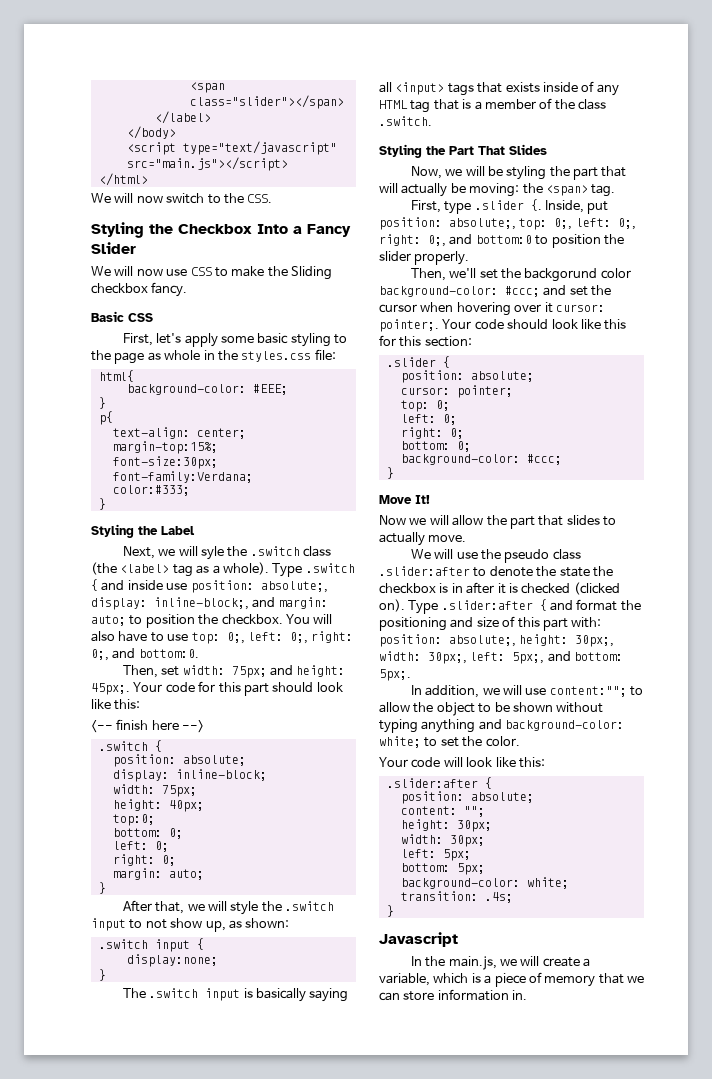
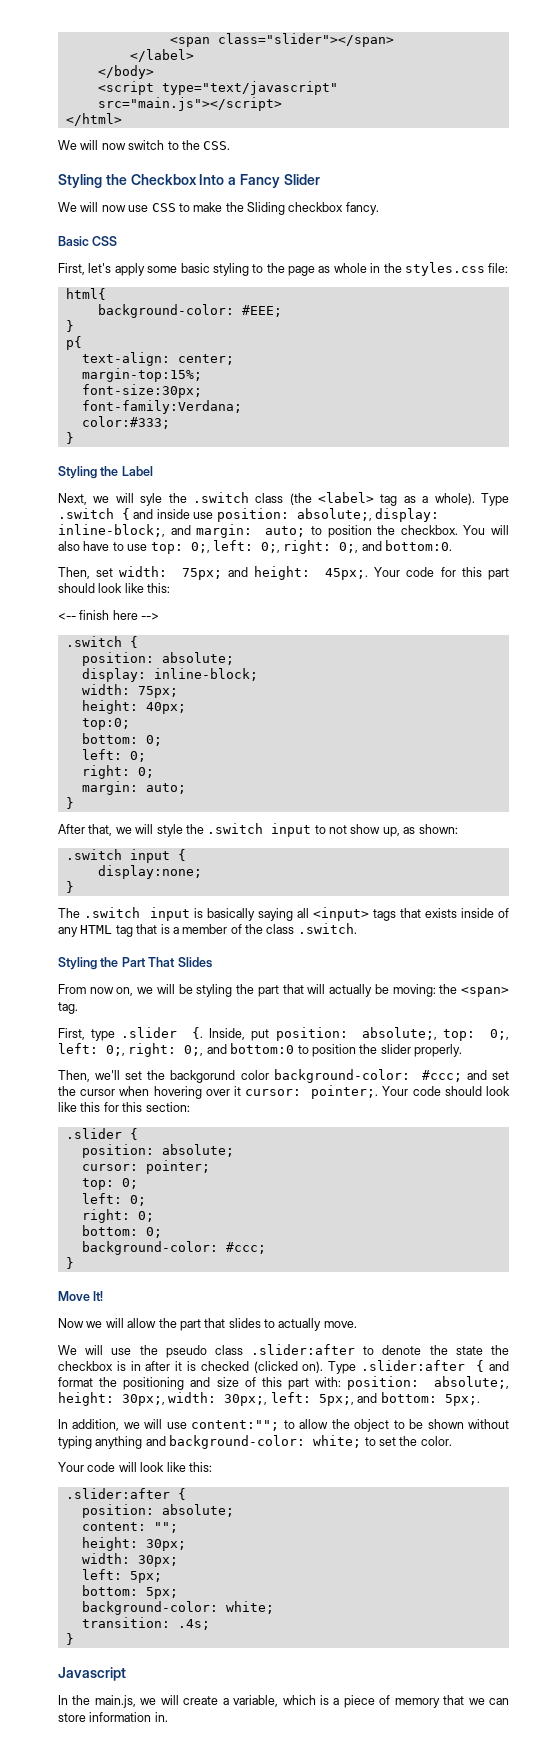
[410,166,442,179] Now, -> [58,984,134,996] From now on,

